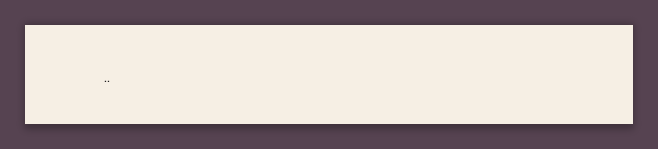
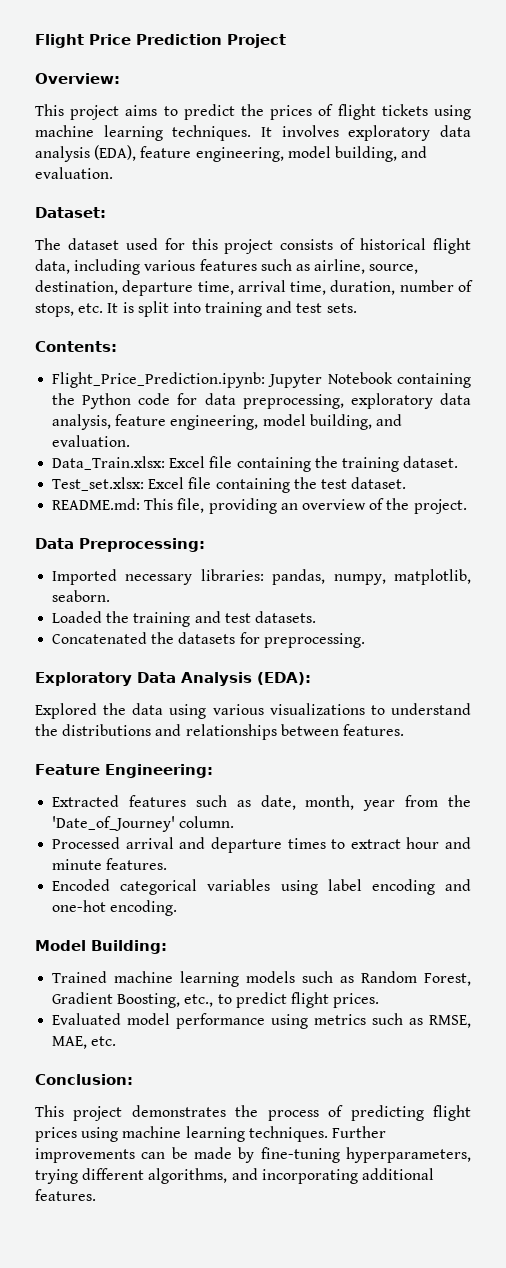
[104,80,110,82] .. -> [35,34,286,48] [35,73,120,84] [35,104,471,120] [35,125,471,141] [35,145,428,162] [35,167,113,179] [35,207,106,218] [35,238,472,254] [35,259,419,275] [35,280,473,296] [35,301,357,317] [35,341,117,352] [52,372,471,388] [52,393,471,409] [52,414,402,430] [52,435,131,447] [52,456,459,472] [52,477,407,493] [52,498,467,514] [35,538,205,552] [52,569,471,585] [52,590,111,602] [52,611,316,627] [52,632,365,648] [35,672,311,686] [35,703,471,719] [35,724,404,740] [35,764,213,778] [52,795,471,811] [52,816,235,832] [52,837,471,853] [52,858,168,870] [52,879,471,895] [52,900,178,916] [35,940,167,954] [52,971,471,987] [52,992,380,1008] [52,1013,471,1029] [52,1036,117,1049] [35,1074,133,1085] [35,1105,471,1121] [35,1126,386,1142] [35,1147,471,1163] [35,1168,434,1184] [35,1189,96,1201] Flight Price Prediction Project // Overview: // This project aims to predict the prices of flight tickets using machine learning techniques. It involves exploratory data analysis (EDA), feature engineering, model building, and evaluation. // Dataset: // The dataset used for this project consists of historical flight data, including various features such as airline, source, destination, departure time, arrival time, duration, number of stops, etc. It is split into training and test sets. // Contents: // Flight_Price_Prediction.ipynb: Jupyter Notebook containing the Python code for data preprocessing, exploratory data analysis, feature engineering, model building, and evaluation. // Data_Train.xlsx: Excel file containing the training dataset. // Test_set.xlsx: Excel file containing the test dataset. // README.md: This file, providing an overview of the project. // Data Preprocessing: // Imported necessary libraries: pandas, numpy, matplotlib, seaborn. // Loaded the training and test datasets. // Concatenated the datasets for preprocessing. // Exploratory Data Analysis (EDA): // Explored the data using various visualizations to understand the distributions and relationships between features. // Feature Engineering: // Extracted features such as date, month, year from the 'Date_of_Journey' column. // Processed arrival and departure times to extract hour and minute features. // Encoded categorical variables using label encoding and one-hot encoding. // Model Building: // Trained machine learning models such as Random Forest, Gradient Boosting, etc., to predict flight prices. // Evaluated model performance using metrics such as RMSE, MAE, etc. // Conclusion: // This project demonstrates the process of predicting flight prices using machine learning techniques. Further improvements can be made by fine-tuning hyperparameters, trying different algorithms, and incorporating additional features.

